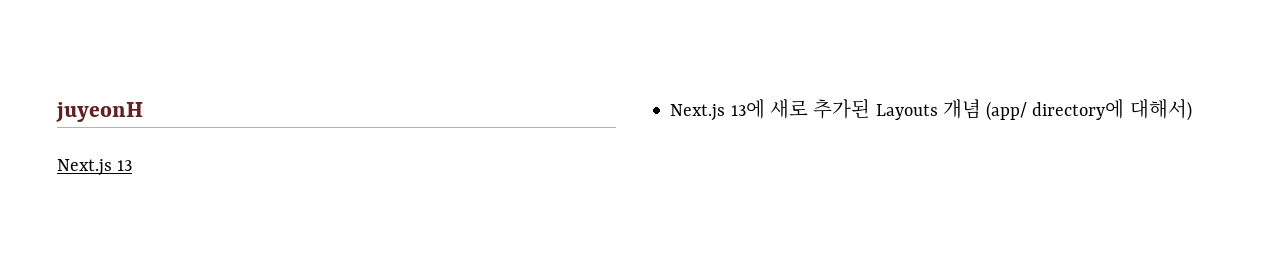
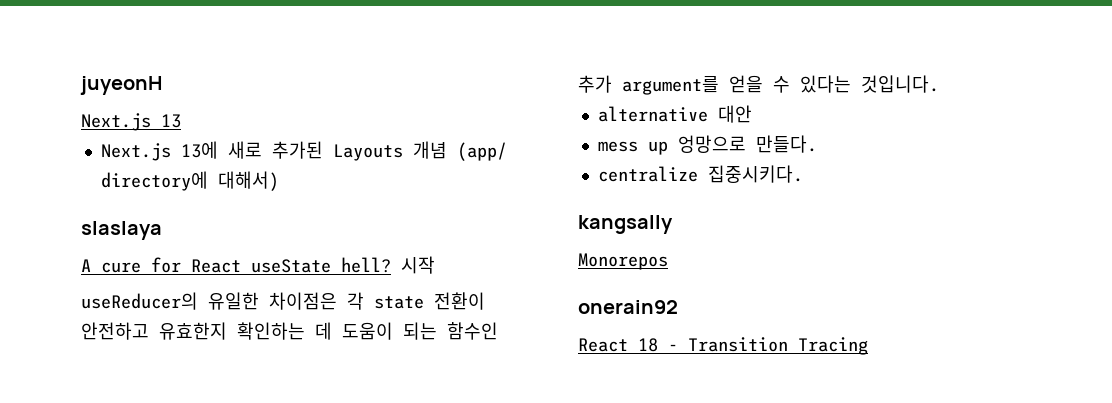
(1192, 110) none -> [81,221,162,240] [81,256,435,274] [81,292,485,310] [81,322,498,340] [578,75,939,95] [597,105,752,123] [597,135,817,155] [597,165,803,183] [578,215,673,234] [578,253,668,270] [578,300,678,314] [578,337,868,355] // slaslaya // A cure for React useState hell? 시작 // useReducer의 유일한 차이점은 각 state 전환이 안전하고 유효한지 확인하는 데 도움이 되는 함수인 추가 argument를 얻을 수 있다는 것입니다. // alternative 대안 // mess up 엉망으로 만들다. // centralize 집중시키다. // kangsally // Monorepos // onerain92 // React 18 - Transition Tracing

